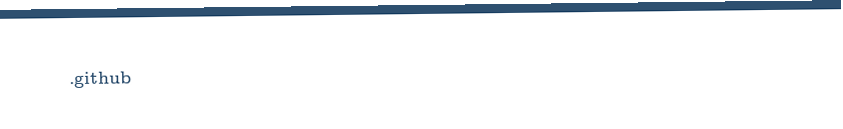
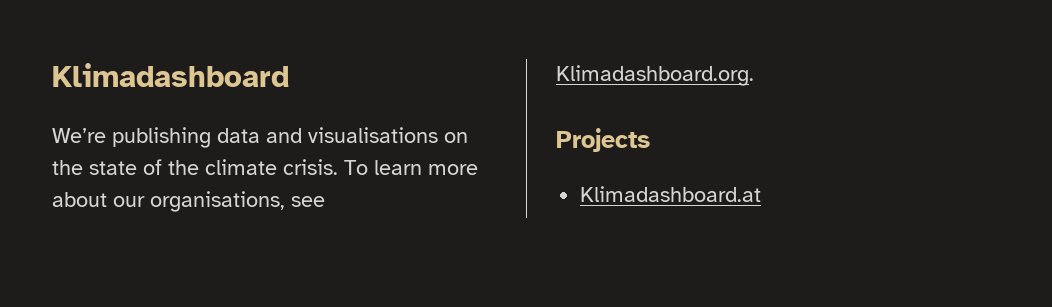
[69,71,132,89] .github -> [52,63,289,87] [52,127,468,148] [52,159,478,175] [52,191,325,212] [556,65,754,86] [556,128,650,152] [580,186,762,202] Klimadashboard // We’re publishing data and visualisations on the state of the climate crisis. To learn more about our organisations, see Klimadashboard.org. // Projects // Klimadashboard.at

